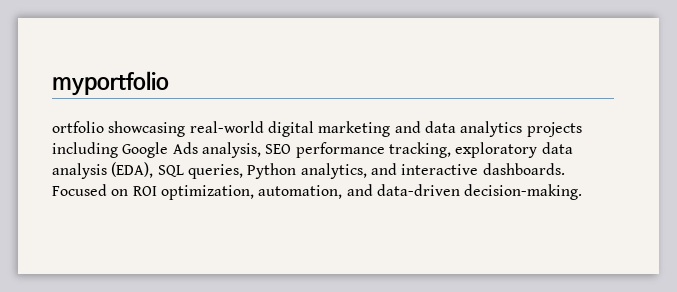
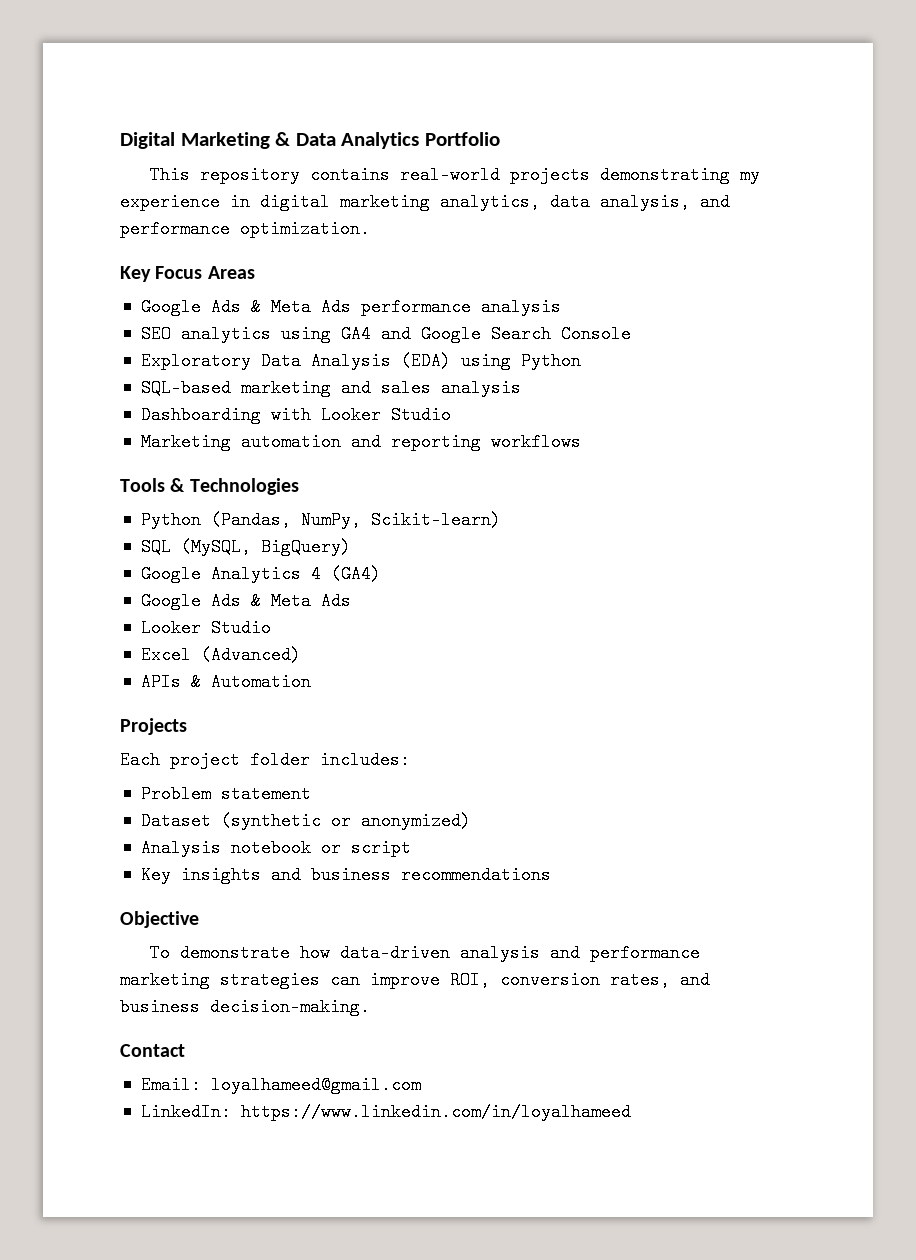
[52,71,169,96] [52,121,582,137] [52,142,573,158] [52,162,565,179] [52,184,583,200] myportfolio // ortfolio showcasing real-world digital marketing and data analytics projects including Google Ads analysis, SEO performance tracking, exploratory data analysis (EDA), SQL queries, Python analytics, and interactive dashboards. Focused on ROI optimization, automation, and data-driven decision-making. -> [120,132,500,149] [150,166,761,184] [120,193,730,211] [120,220,370,238] [120,266,255,282] [140,298,561,316] [140,325,631,343] [140,352,581,370] [140,379,521,397] [140,406,451,424] [140,433,581,451] [120,478,299,495] [140,511,501,529] [140,538,351,556] [140,565,381,583] [140,592,351,610] [140,619,271,637] [140,646,301,664] [140,673,311,691] [120,718,187,735] [120,751,410,769] [140,785,311,803] [140,812,471,830] [140,839,411,857] [140,866,551,884] [120,911,199,928] [150,944,701,962] [120,971,710,989] [120,998,370,1016] [120,1044,185,1057] [140,1076,421,1094] [140,1103,631,1121] Digital Marketing & Data Analytics Portfolio // This repository contains real-world projects demonstrating my experience in digital marketing analytics, data analysis, and performance optimization. // Key Focus Areas // Google Ads & Meta Ads performance analysis // SEO analytics using GA4 and Google Search Console // Exploratory Data Analysis (EDA) using Python // SQL-based marketing and sales analysis // Dashboarding with Looker Studio // Marketing automation and reporting workflows // Tools & Technologies // Python (Pandas, NumPy, Scikit-learn) // SQL (MySQL, BigQuery) // Google Analytics 4 (GA4) // Google Ads & Meta Ads // Looker Studio // Excel (Advanced) // APIs & Automation // Projects // Each project folder includes: // Problem statement // Dataset (synthetic or anonymized) // Analysis notebook or script // Key insights and business recommendations // Objective // To demonstrate how data-driven analysis and performance marketing strategies can improve ROI, conversion rates, and business decision-making. // Contact // Email: loyalhameed@gmail.com // LinkedIn: https://www.linkedin.com/in/loyalhameed

